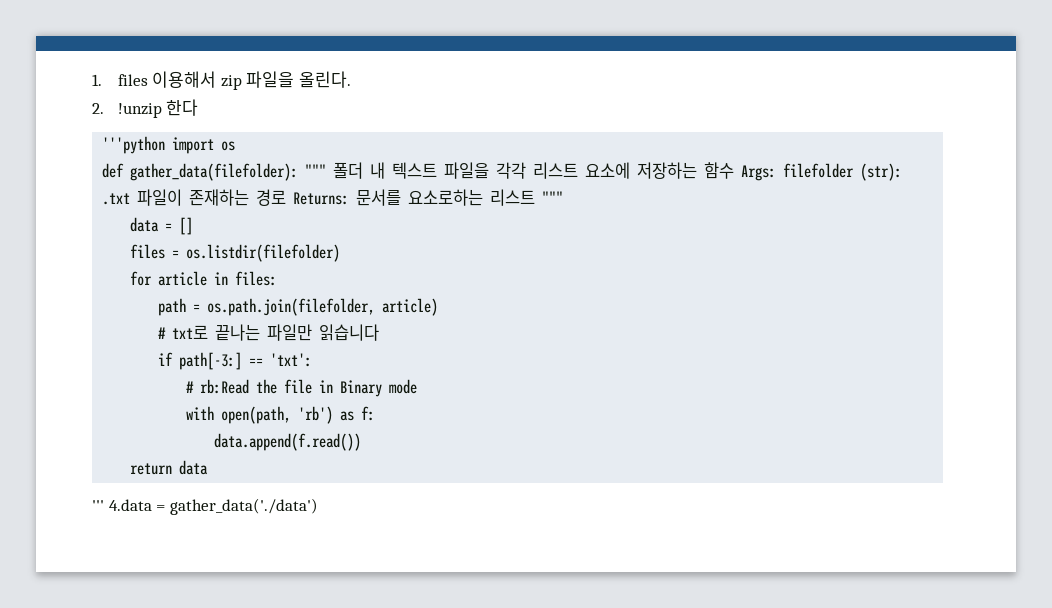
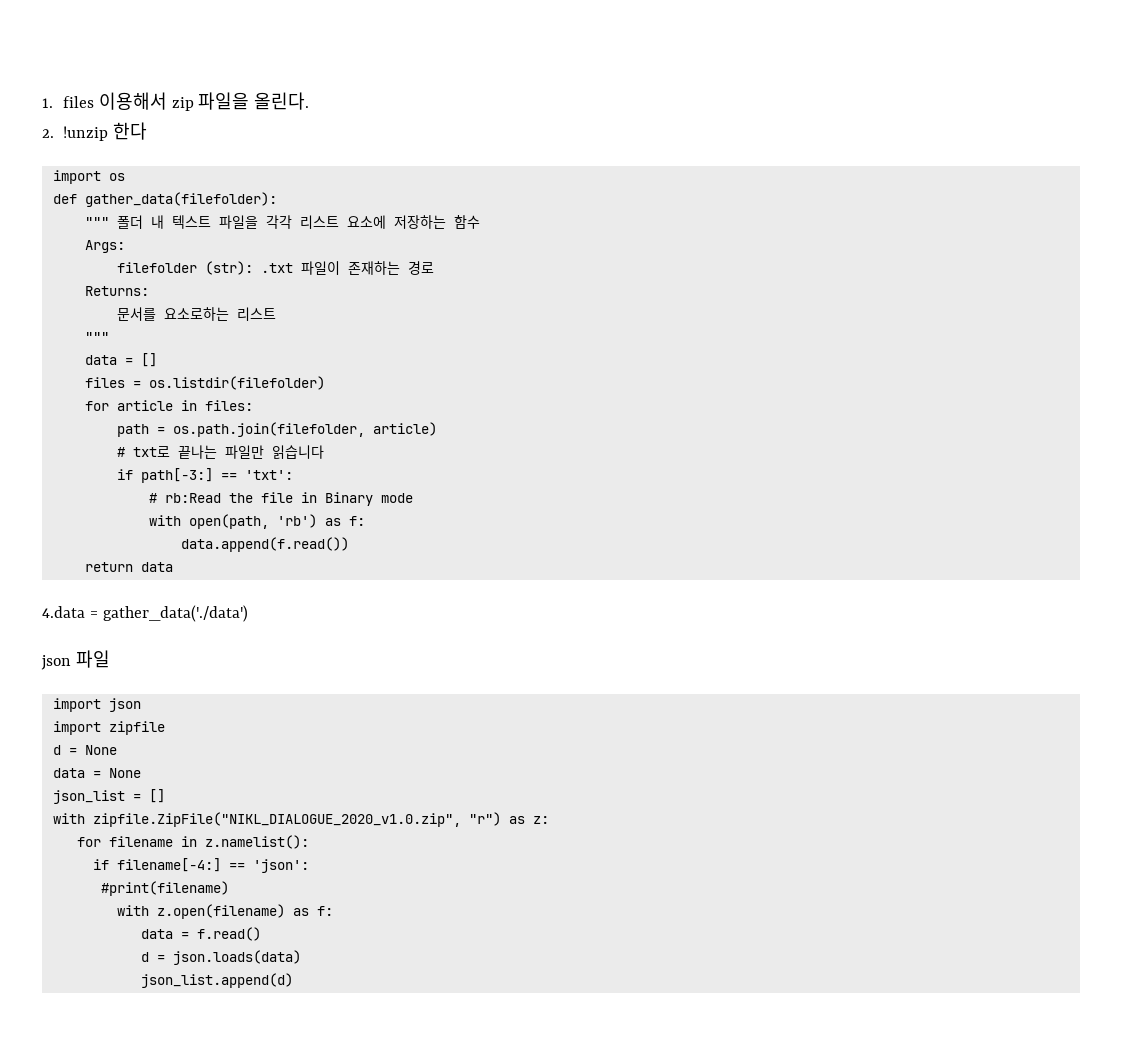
[102,136,166,154] '''python -> (147, 131) none
(299, 172) none -> (277, 199) //
(735, 170) none -> (480, 222) //
(777, 173) none -> (125, 246) //
(287, 197) none -> (434, 268) //
(350, 198) none -> (149, 291) //
(536, 197) none -> (276, 314) //
[92,500,104,511] ''' -> (173, 567) none
(318, 506) none -> [41,650,110,670] [52,698,141,712] [52,721,165,735] [52,745,117,755] [52,768,141,778] [52,789,165,804] [52,812,549,827] [76,835,309,849] [92,858,309,873] [100,881,229,896] [116,904,333,919] [140,927,261,941] [140,950,301,965] [140,973,293,988] // json 파일 // import json // import zipfile // d = None // data = None // json_list = [] // with zipfile.ZipFile("NIKL_DIALOGUE_2020_v1.0.zip", "r") as z: // for filename in z.namelist(): // if filename[-4:] == 'json': // #print(filename) // with z.open(filename) as f: // data = f.read() // d = json.loads(data) // json_list.append(d)

